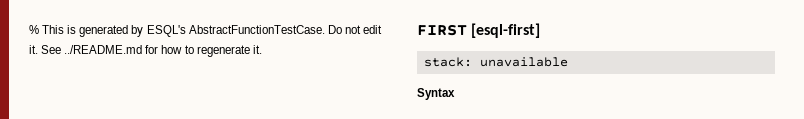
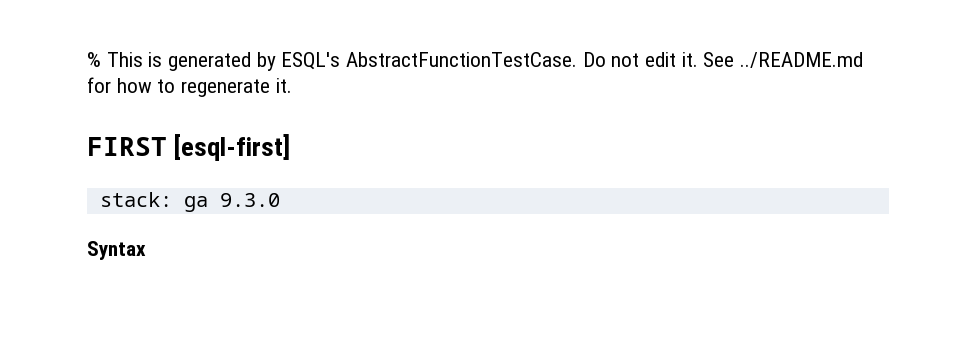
[479,57,568,67] unavailable -> [183,193,280,212] ga 9.3.0

